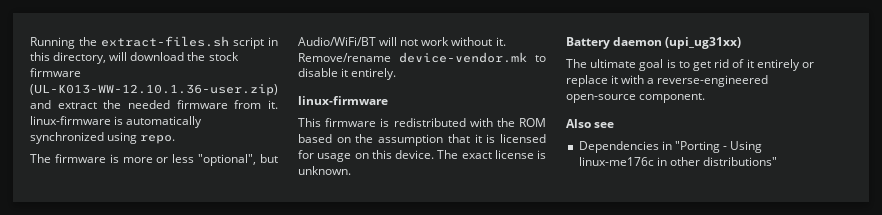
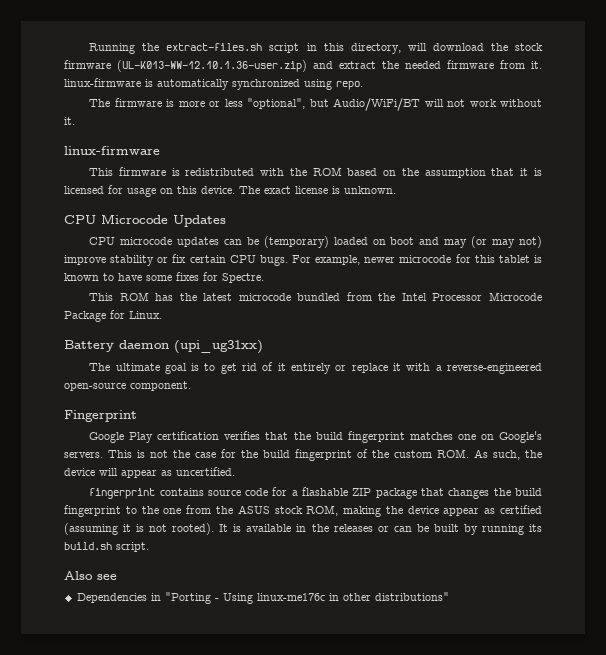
[298,52,546,63] [298,68,397,80] Remove/rename device-vendor.mk to disable it entirely. -> (75, 121) none
(351, 170) none -> [64,214,226,227] [89,236,543,248] [64,254,543,266] [64,272,264,283] [89,292,542,301] [64,310,162,322] // CPU Microcode Updates // CPU microcode updates can be (temporary) loaded on boot and may (or may not) improve stability or fix certain CPU bugs. For example, newer microcode for this tablet is known to have some fixes for Spectre. // This ROM has the latest microcode bundled from the Intel Processor Microcode Package for Linux.
(706, 98) none -> [64,410,137,422] [89,431,542,443] [64,449,542,461] [64,467,235,478] [89,487,542,499] [64,505,542,517] [64,523,542,535] [64,542,149,552] // Fingerprint // Google Play certification verifies that the build fingerprint matches one on Google's servers. This is not the case for the build fingerprint of the custom ROM. As such, the device will appear as uncertified. // fingerprint contains source code for a flashable ZIP package that changes the build fingerprint to the one from the ASUS stock ROM, making the device appear as certified (assuming it is not rooted). It is available in the releases or can be built by running its build.sh script.

